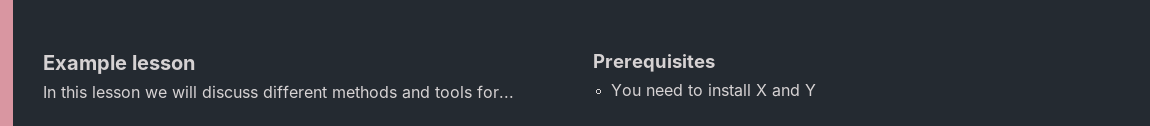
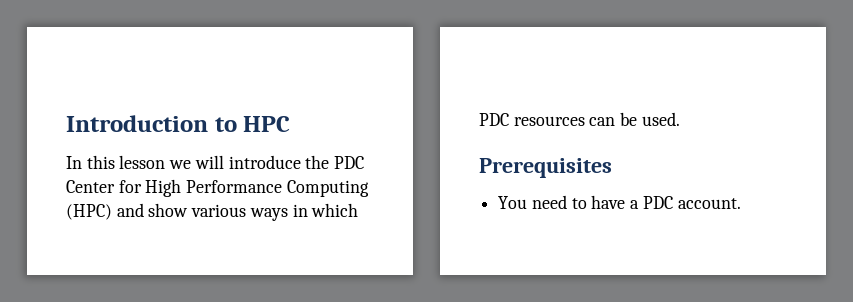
[43,55,196,74] Example lesson -> [66,115,291,132] Introduction to HPC
[202,85,514,99] discuss different methods and tools for... -> [228,155,365,169] [66,179,369,197] [66,203,359,221] [479,112,680,126] introduce the PDC Center for High Performance Computing (HPC) and show various ways in which PDC resources can be used.
[707,83,816,97] install X and Y -> [591,195,741,209] have a PDC account.

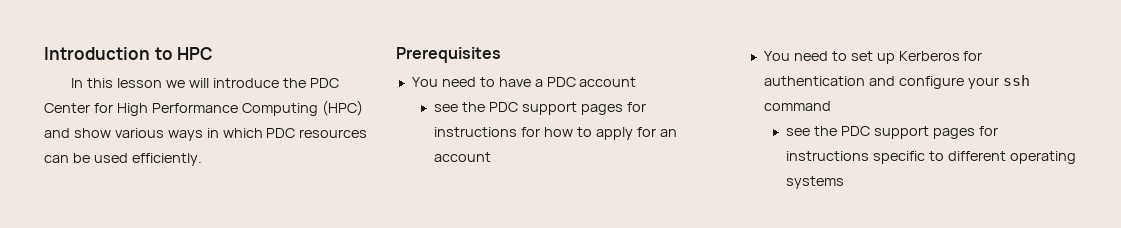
[641,112,680,126] used. -> [93,153,202,166] used efficiently.
[677,198,741,209] account. -> [579,77,637,87] [434,102,647,115] [434,127,677,140] [434,152,492,162] [763,51,983,64] [763,75,1030,89] [763,101,831,111] [786,126,999,139] [786,151,1077,164] [786,176,845,189] account // see the PDC support pages for instructions for how to apply for an account // You need to set up Kerberos for authentication and configure your ssh command // see the PDC support pages for instructions specific to different operating systems

